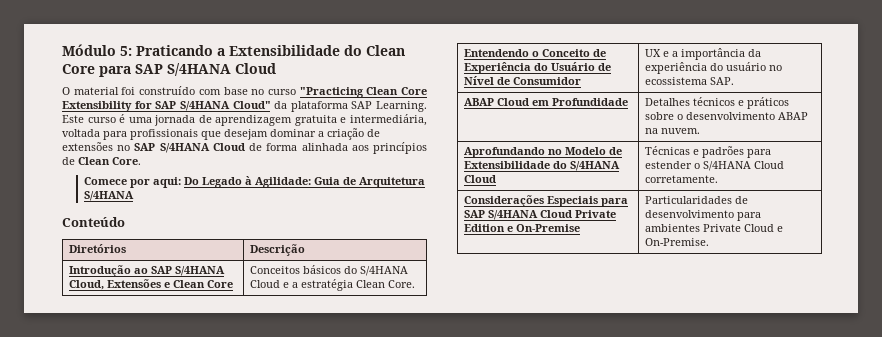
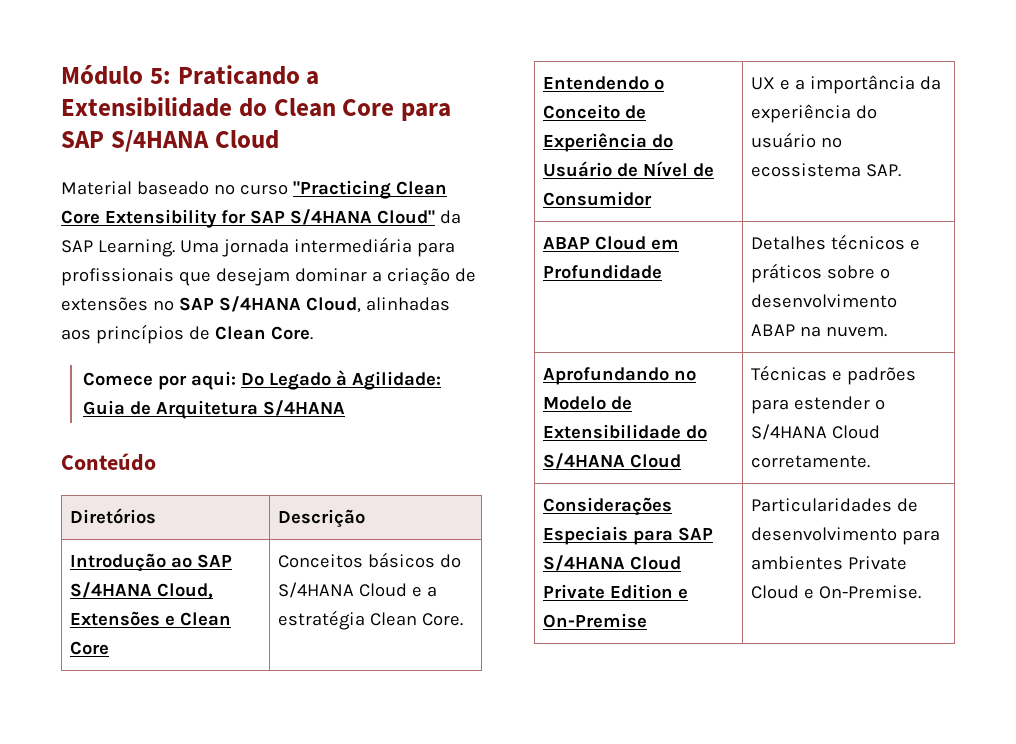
[62,86,248,95] O material foi construído com base -> [61,181,209,195] Material baseado
[290,101,348,112] plataforma -> (461, 217) none
[62,114,427,126] [62,129,100,137] Este curso é uma jornada de aprendizagem gratuita e intermediária, voltada -> [179,237,412,257] Uma jornada intermediária
[212,143,348,151] Cloud de forma alinhada -> [305,297,450,313] Cloud, alinhadas

